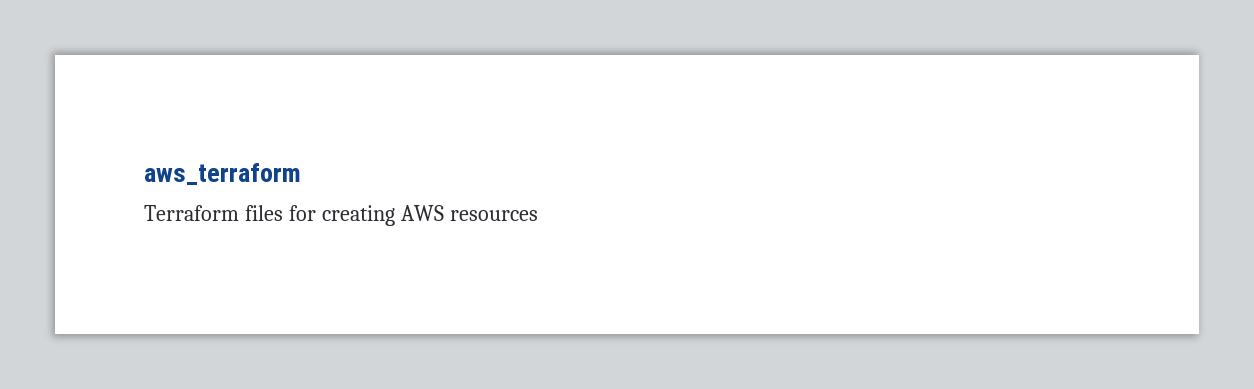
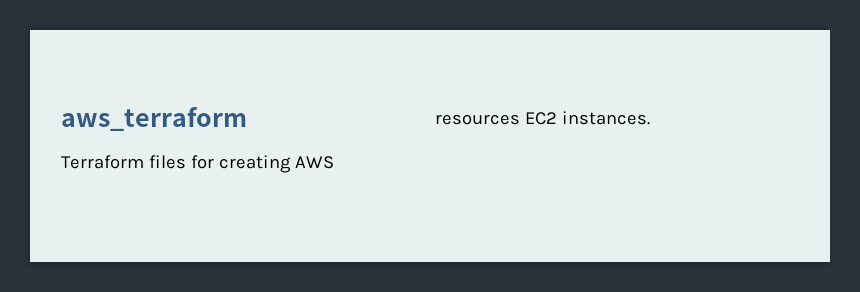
(538, 215) none -> [524,111,650,125] EC2 instances.

